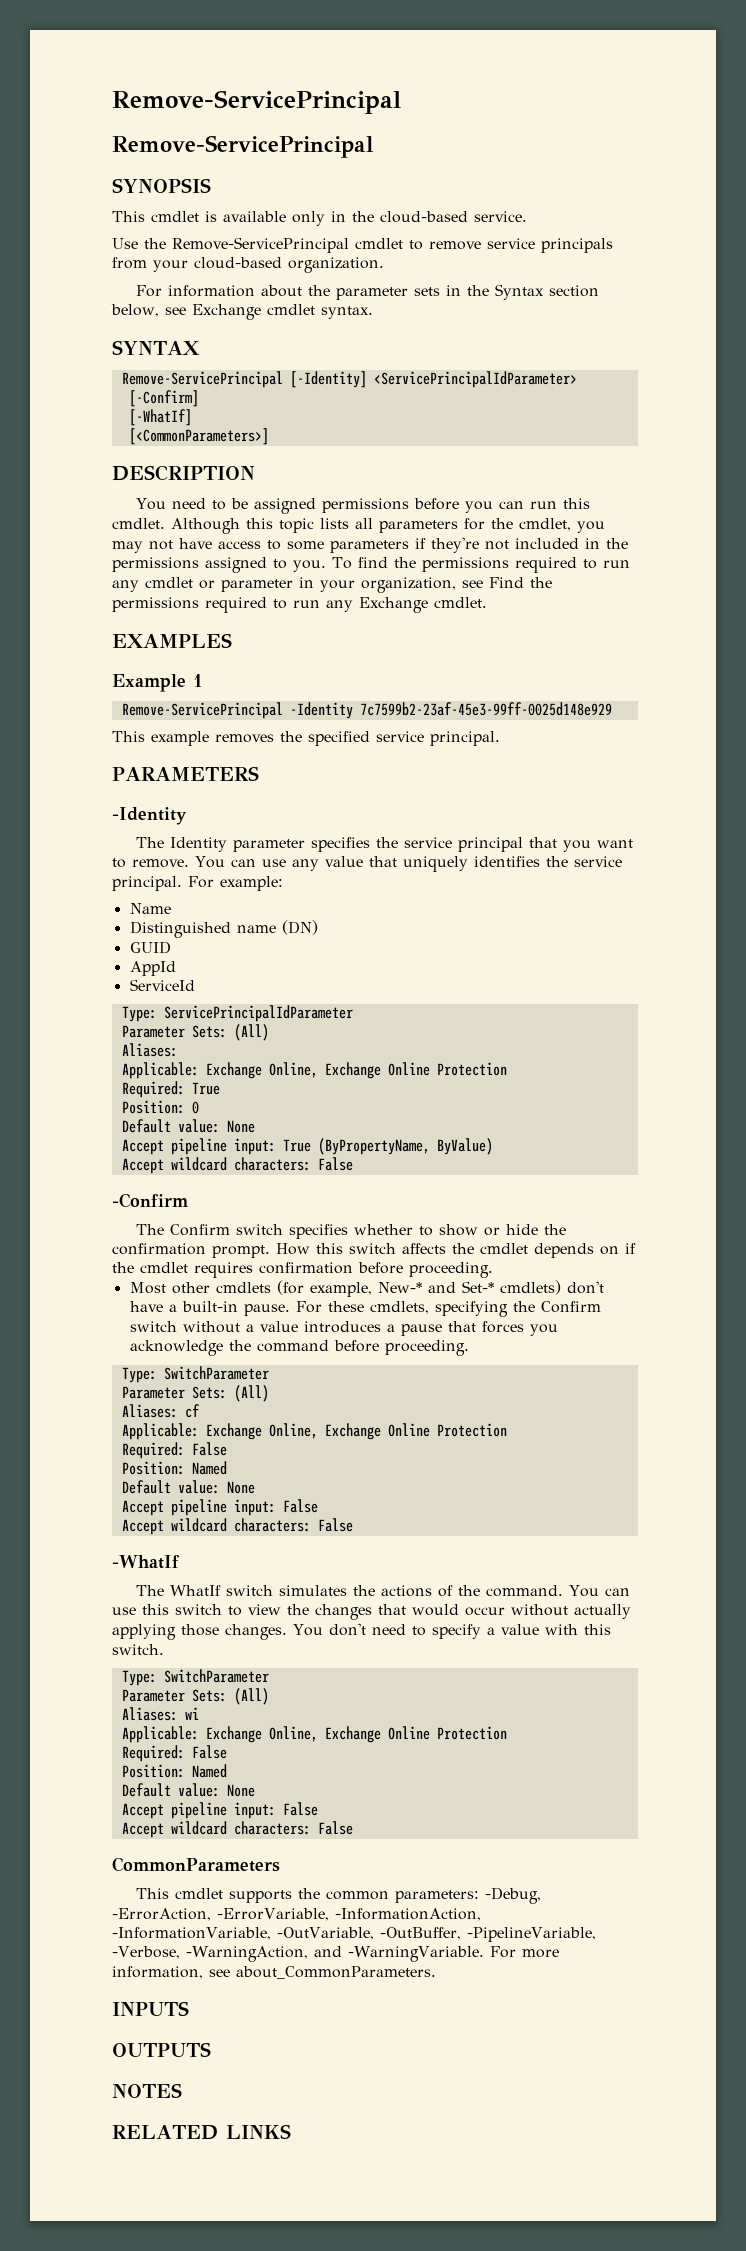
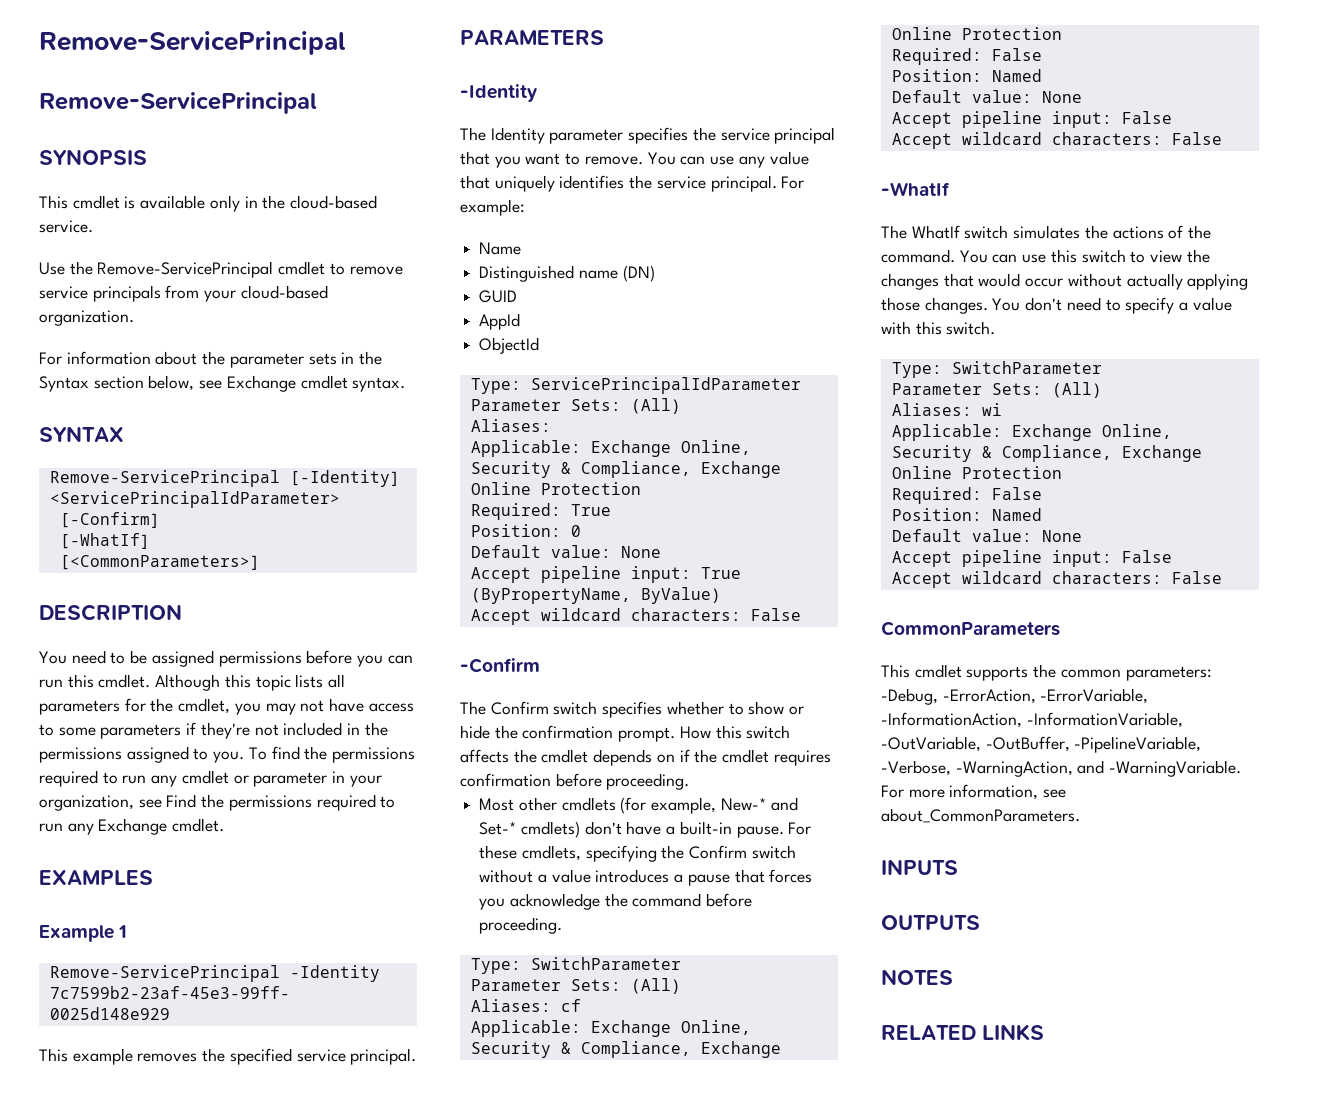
[129,979,195,991] ServiceId -> [479,337,540,354] ObjectId
(318, 1070) none -> [470,461,691,478] Security & Compliance,
(318, 1431) none -> [470,1041,691,1058] Security & Compliance,
(318, 1734) none -> [891,445,1112,462] Security & Compliance,

